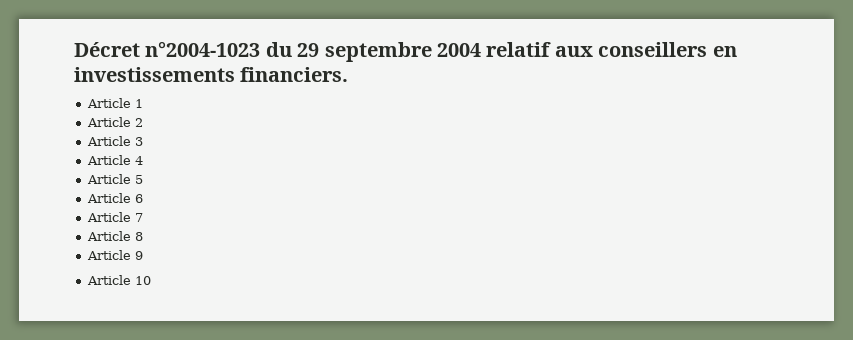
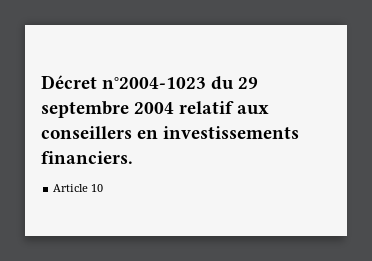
[86,98,143,108] [86,117,143,127] [86,136,143,146] [86,155,143,165] [86,174,143,184] [86,193,143,203] [86,212,143,222] [86,231,143,241] [86,250,143,260] // Article 1 // Article 2 // Article 3 // Article 4 // Article 5 // Article 6 // Article 7 // Article 8 // Article 9 -> (133, 157) none

